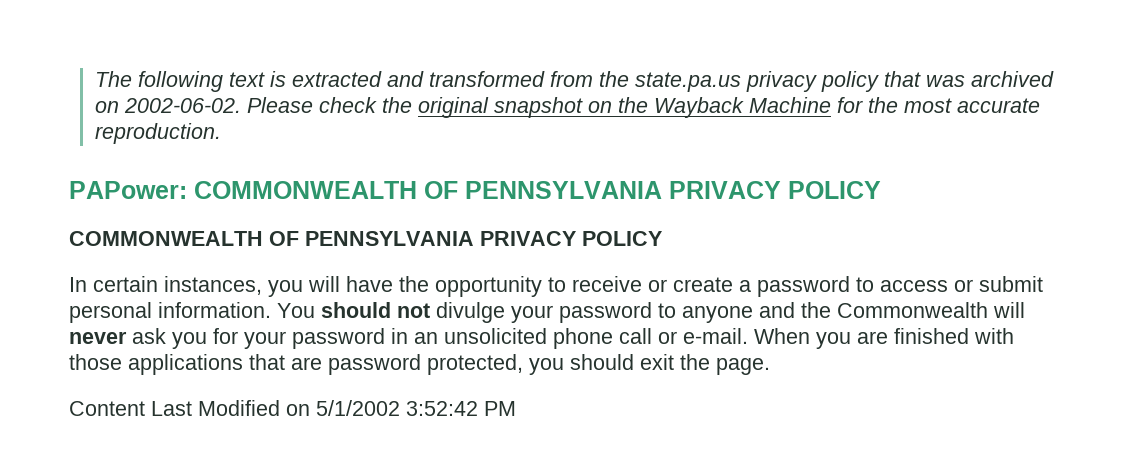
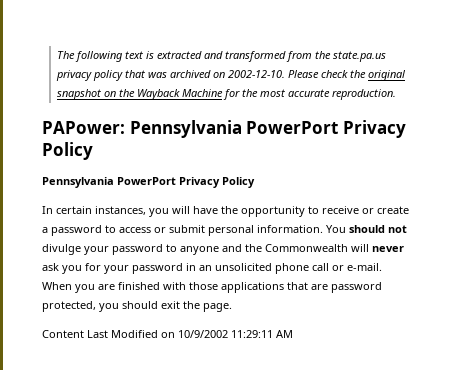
[123,98,241,113] 2002-06-02. -> [228,70,286,78] 2002-12-10.
[194,181,881,199] [69,231,662,246] COMMONWEALTH OF PENNSYLVANIA PRIVACY POLICY // COMMONWEALTH OF PENNSYLVANIA PRIVACY POLICY -> [129,120,406,138] [42,142,93,160] [42,177,255,188] Pennsylvania PowerPort Privacy Policy // Pennsylvania PowerPort Privacy Policy
[316,400,516,416] 5/1/2002 3:52:42 PM -> [178,330,293,338] 10/9/2002 11:29:11 AM

